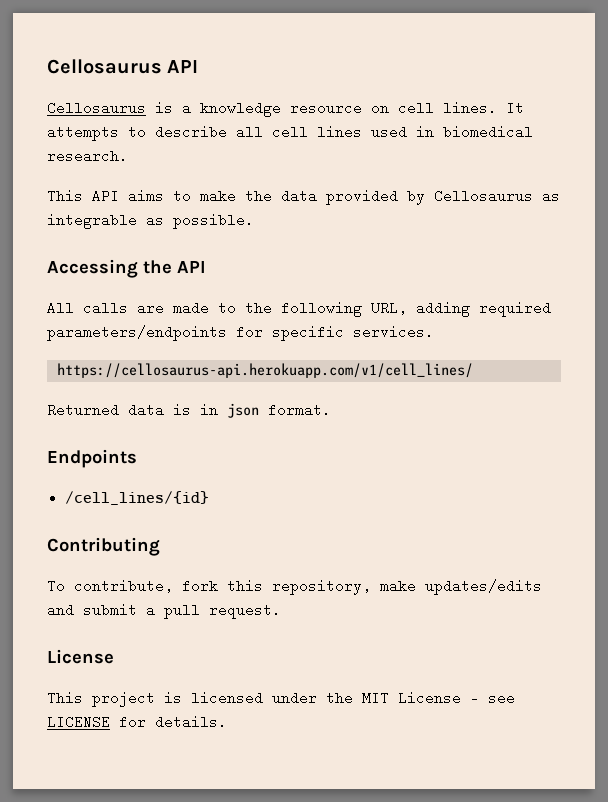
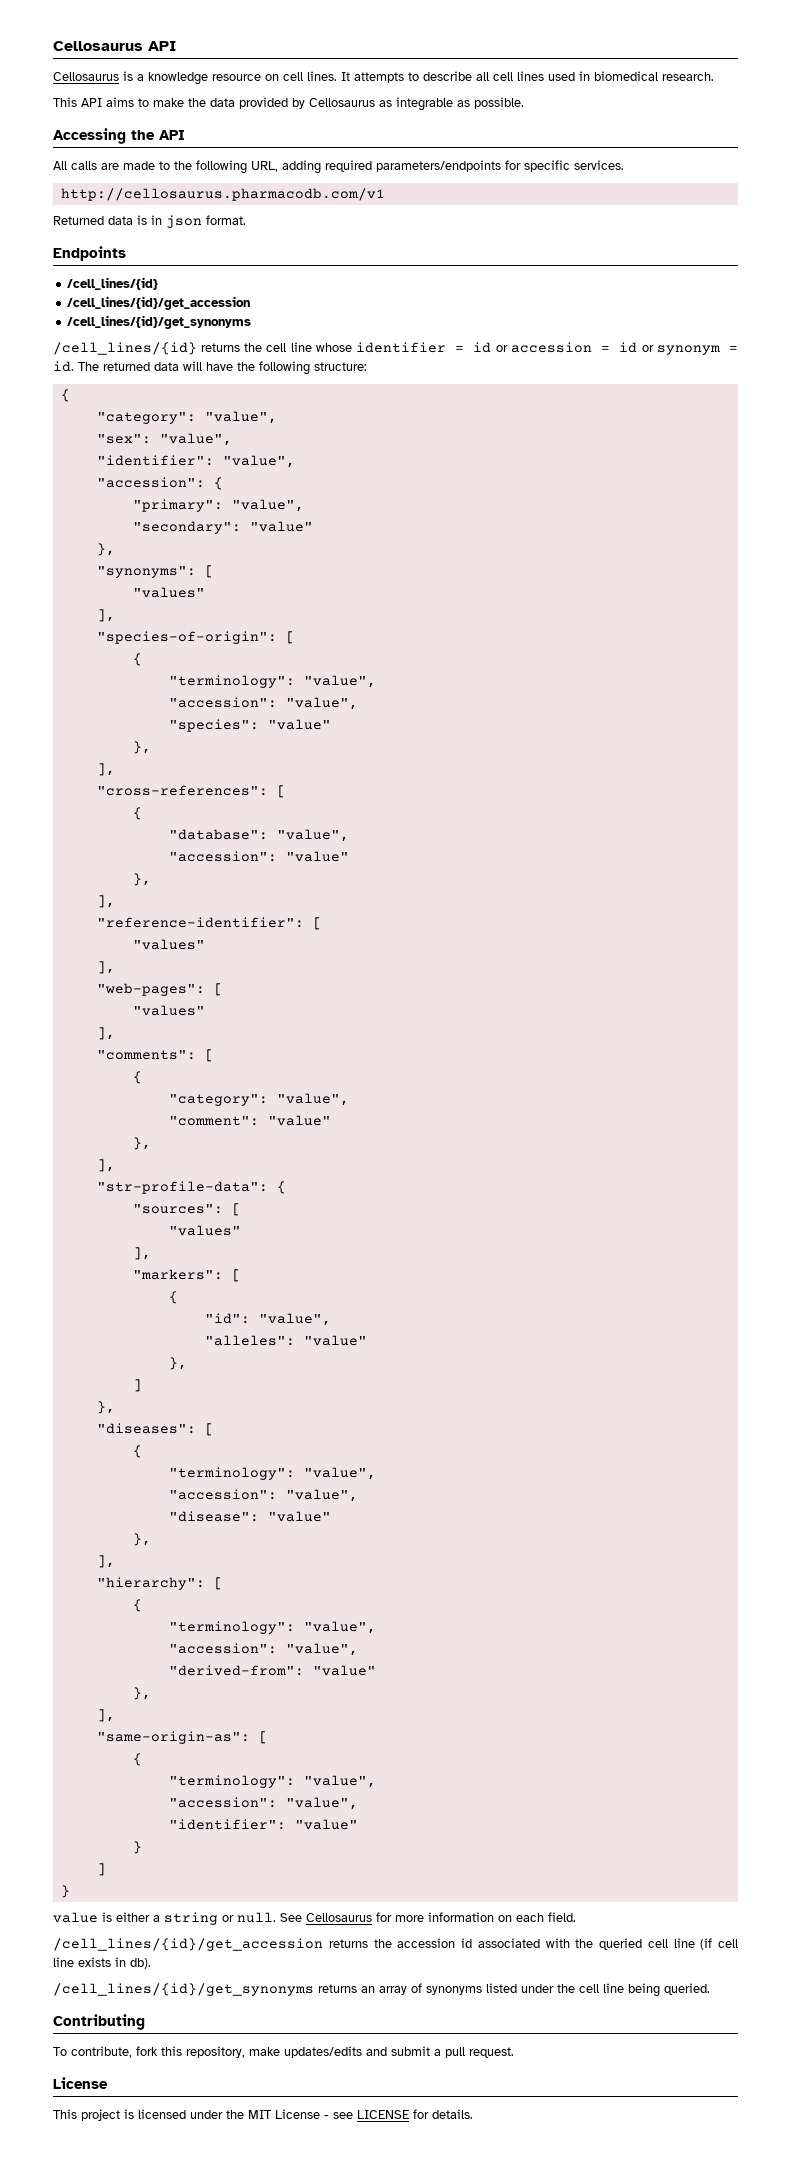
[56,363,473,378] https://cellosaurus-api.herokuapp.com/v1/cell_lines/ -> [60,188,385,201] http://cellosaurus.pharmacodb.com/v1
(210, 498) none -> [66,296,250,310] [66,315,251,329] [53,342,739,355] [53,361,367,375] [60,389,70,402] [96,411,277,424] [96,433,232,446] [96,455,295,468] [96,477,223,490] [132,499,304,512] [132,521,313,534] [96,543,115,556] [96,565,214,578] [132,587,205,598] [96,609,115,622] [96,631,295,644] [132,653,142,666] [168,675,376,688] [168,697,358,710] [168,719,331,732] [132,741,151,754] [96,763,115,776] [96,785,286,798] [132,807,142,820] [168,829,349,842] [168,851,349,862] [132,873,151,886] [96,895,115,908] [96,917,322,930] [132,939,205,950] [96,961,115,974] [96,983,223,996] [132,1005,205,1016] [96,1027,115,1040] [96,1049,214,1062] [132,1071,142,1084] [168,1093,349,1106] [168,1115,331,1126] [132,1137,151,1150] [96,1159,115,1172] [96,1181,286,1194] [132,1203,241,1216] [168,1225,241,1236] [132,1247,151,1260] [132,1269,241,1282] [168,1291,178,1304] [204,1313,331,1326] [204,1335,367,1346] [168,1357,187,1370] [132,1379,142,1392] [96,1401,115,1414] [96,1423,214,1436] [132,1445,142,1458] [168,1467,376,1480] [168,1489,358,1502] [168,1511,331,1522] [132,1533,151,1546] [96,1555,115,1568] [96,1577,223,1590] [132,1599,142,1612] [168,1621,376,1634] [168,1643,358,1656] [168,1665,376,1676] [132,1687,151,1700] [96,1709,115,1722] [96,1731,268,1744] [132,1753,142,1766] [168,1775,376,1788] [168,1797,358,1810] [168,1819,358,1830] [132,1841,142,1854] [96,1863,106,1876] [60,1885,70,1898] [53,1912,576,1925] [53,1938,738,1951] [53,1957,151,1969] [53,1983,710,1997] // /cell_lines/{id}/get_accession // /cell_lines/{id}/get_synonyms // /cell_lines/{id} returns the cell line whose identifier = id or accession = id or synonym = id. The returned data will have the following structure: // { // "category": "value", // "sex": "value", // "identifier": "value", // "accession": { // "primary": "value", // "secondary": "value" // }, // "synonyms": [ // "values" // ], // "species-of-origin": [ // { // "terminology": "value", // "accession": "value", // "species": "value" // }, // ], // "cross-references": [ // { // "database": "value", // "accession": "value" // }, // ], // "reference-identifier": [ // "values" // ], // "web-pages": [ // "values" // ], // "comments": [ // { // "category": "value", // "comment": "value" // }, // ], // "str-profile-data": { // "sources": [ // "values" // ], // "markers": [ // { // "id": "value", // "alleles": "value" // }, // ] // }, // "diseases": [ // { // "terminology": "value", // "accession": "value", // "disease": "value" // }, // ], // "hierarchy": [ // { // "terminology": "value", // "accession": "value", // "derived-from": "value" // }, // ], // "same-origin-as": [ // { // "terminology": "value", // "accession": "value", // "identifier": "value" // } // ] // } // value is either a string or null. See Cellosaurus for more information on each field. // /cell_lines/{id}/get_accession returns the accession id associated with the queried cell line (if cell line exists in db). // /cell_lines/{id}/get_synonyms returns an array of synonyms listed under the cell line being queried.

